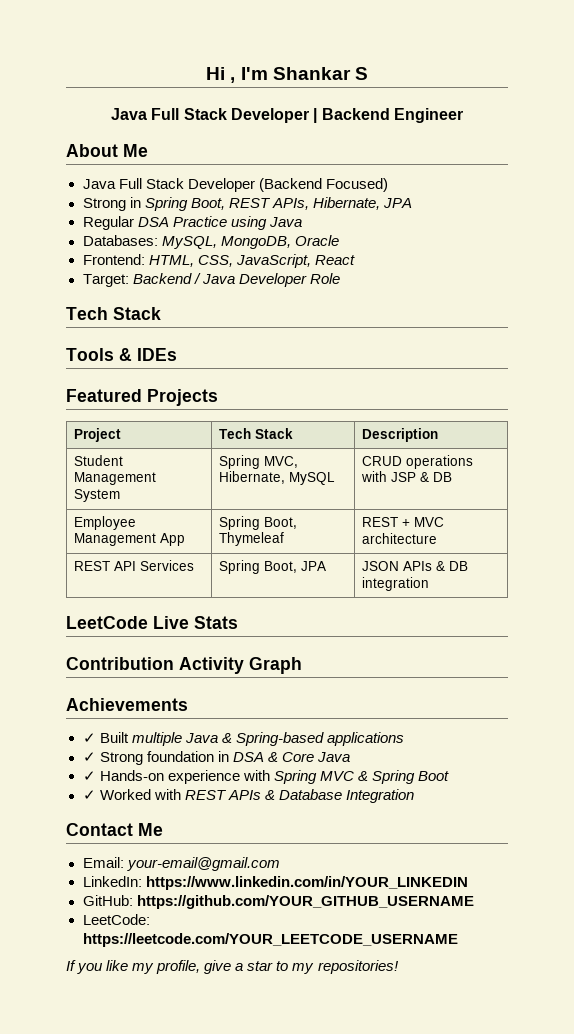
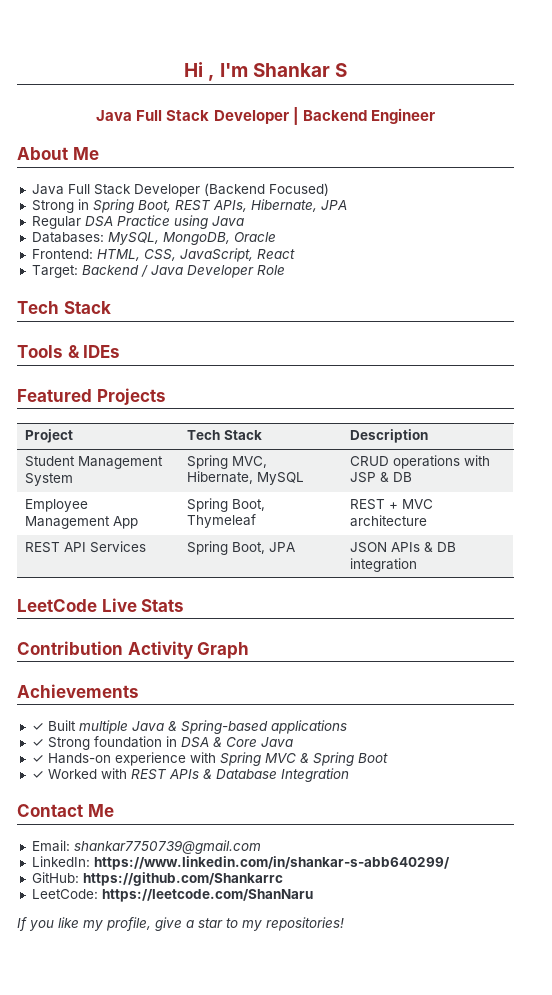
[126,857,280,871] your-email@gmail.com -> [73,840,261,854] shankar7750739@gmail.com
[145,876,468,890] https://www.linkedin.com/in/YOUR_LINKEDIN -> [93,856,450,870] https://www.linkedin.com/in/shankar-s-abb640299/
[136,895,474,909] https://github.com/YOUR_GITHUB_USERNAME -> [82,872,283,886] https://github.com/Shankarrc
[82,933,458,947] https://leetcode.com/YOUR_LEETCODE_USERNAME -> [101,889,313,902] https://leetcode.com/ShanNaru

